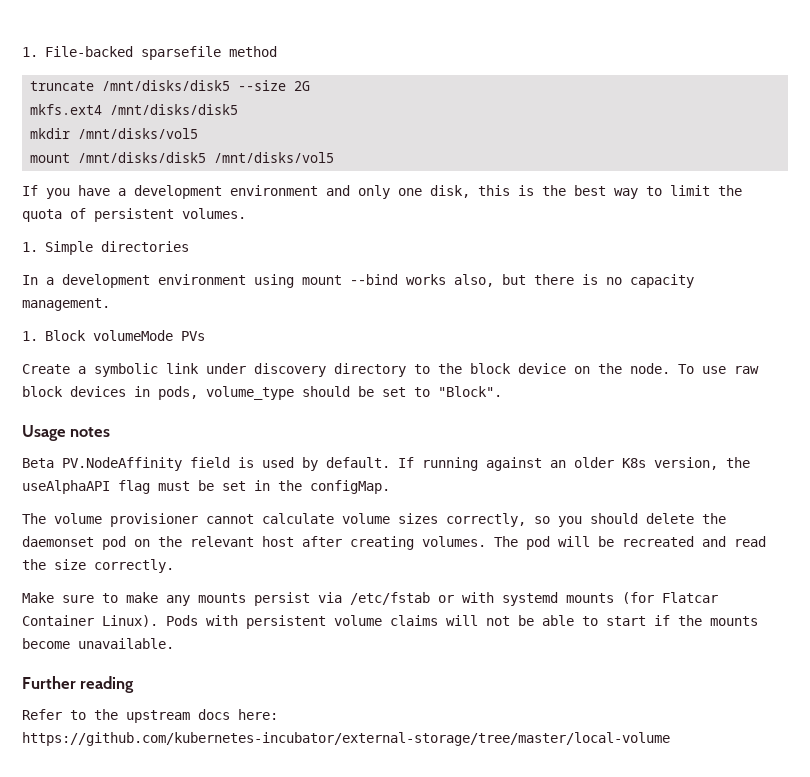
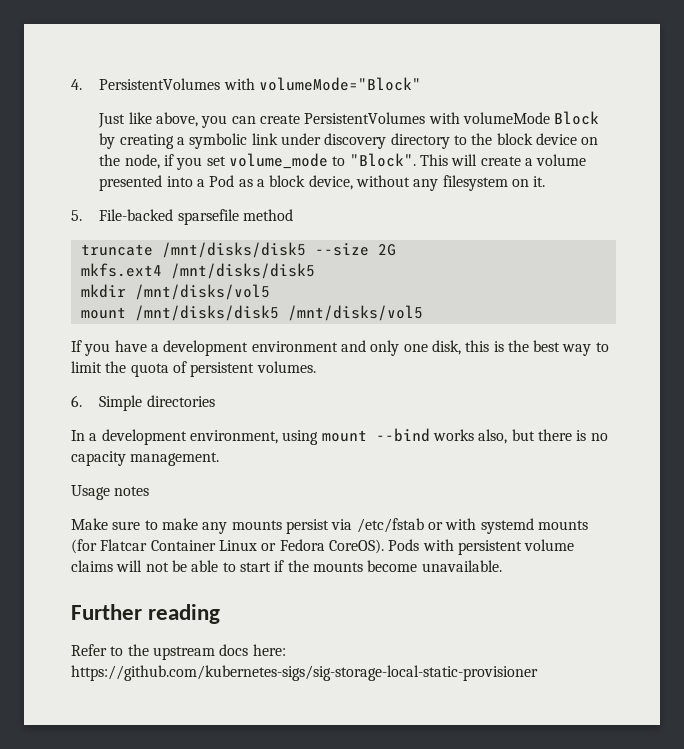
[22,47,38,57] 1. -> [71,77,422,91] [98,111,600,128] [99,133,599,149] [99,153,587,170] [99,175,546,191] [71,210,82,221] 4. PersistentVolumes with volumeMode="Block" // Just like above, you can create PersistentVolumes with volumeMode Block by creating a symbolic link under discovery directory to the block device on the node, if you set volume_mode to "Block". This will create a volume presented into a Pod as a block device, without any filesystem on it. // 5.
[22,242,38,252] 1. -> [71,395,82,407] 6.
[158,274,246,285] environment -> [189,430,278,444] environment,
[22,330,205,341] [22,363,759,377] [22,386,502,400] [22,425,111,441] [22,457,750,471] [22,480,390,494] [22,513,726,527] [22,536,766,550] [22,559,174,573] 1. Block volumeMode PVs // Create a symbolic link under discovery directory to the block device on the node. To use raw block devices in pods, volume_type should be set to "Block". // Usage notes // Beta PV.NodeAffinity field is used by default. If running against an older K8s version, the useAlphaAPI flag must be set in the configMap. // The volume provisioner cannot calculate volume sizes correctly, so you should delete the daemonset pod on the relevant host after creating volumes. The pod will be recreated and read the size correctly. -> [71,485,150,500] Usage notes
[102,615,158,627] Linux). -> [218,539,384,554] Linux or Fedora CoreOS).
[22,732,670,746] https://github.com/kubernetes-incubator/external-storage/tree/master/local-volume -> [71,665,538,681] https://github.com/kubernetes-sigs/sig-storage-local-static-provisioner

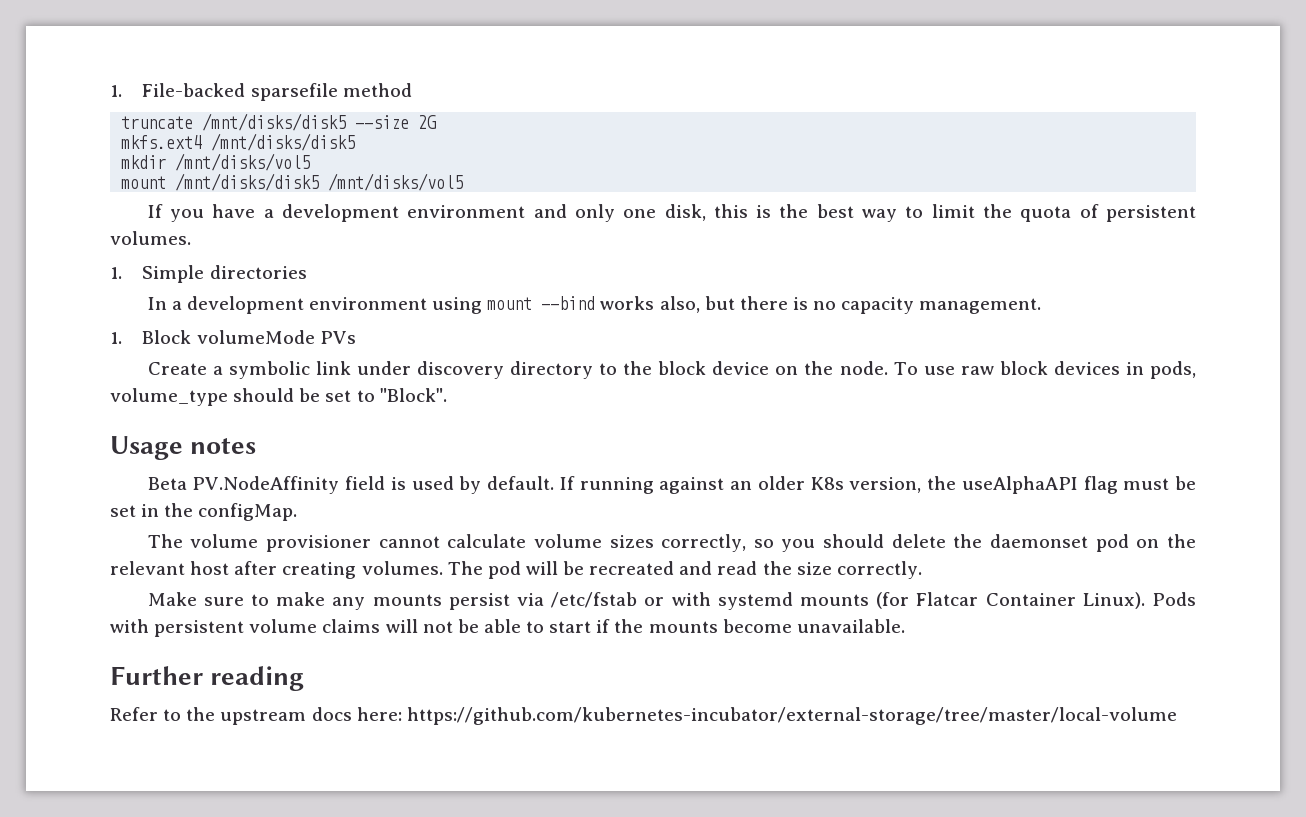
[71,77,422,91] [98,111,600,128] [99,133,599,149] [99,153,587,170] [99,175,546,191] [71,210,82,221] 4. PersistentVolumes with volumeMode="Block" // Just like above, you can create PersistentVolumes with volumeMode Block by creating a symbolic link under discovery directory to the block device on the node, if you set volume_mode to "Block". This will create a volume presented into a Pod as a block device, without any filesystem on it. // 5. -> [110,85,122,97] 1.
[71,395,82,407] 6. -> [110,267,122,279] 1.
[189,430,278,444] environment, -> [309,297,428,310] environment
[71,485,150,500] Usage notes -> [110,330,356,344] [147,361,1197,379] [110,388,447,406] [110,436,257,460] [147,476,1196,494] [110,503,298,521] [147,534,1196,552] [110,561,922,579] 1. Block volumeMode PVs // Create a symbolic link under discovery directory to the block device on the node. To use raw block devices in pods, volume_type should be set to "Block". // Usage notes // Beta PV.NodeAffinity field is used by default. If running against an older K8s version, the useAlphaAPI flag must be set in the configMap. // The volume provisioner cannot calculate volume sizes correctly, so you should delete the daemonset pod on the relevant host after creating volumes. The pod will be recreated and read the size correctly.
[218,539,384,554] Linux or Fedora CoreOS). -> [1082,592,1145,609] Linux).
[71,665,538,681] https://github.com/kubernetes-sigs/sig-storage-local-static-provisioner -> [406,707,1177,725] https://github.com/kubernetes-incubator/external-storage/tree/master/local-volume

